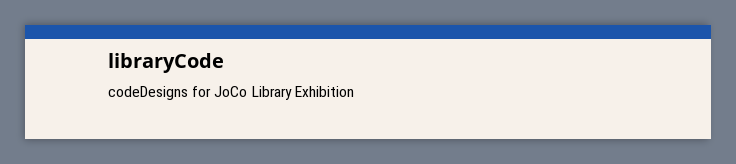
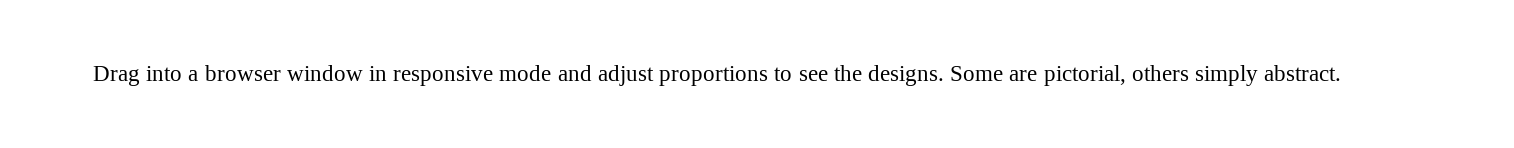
[108,53,224,73] [108,86,354,100] libraryCode // codeDesigns for JoCo Library Exhibition -> [93,65,1342,86] Drag into a browser window in responsive mode and adjust proportions to see the designs. Some are pictorial, others simply abstract.

